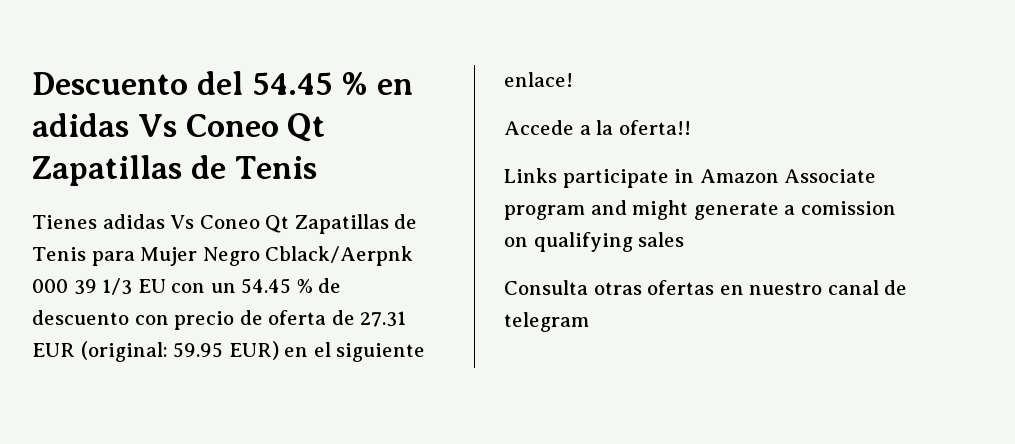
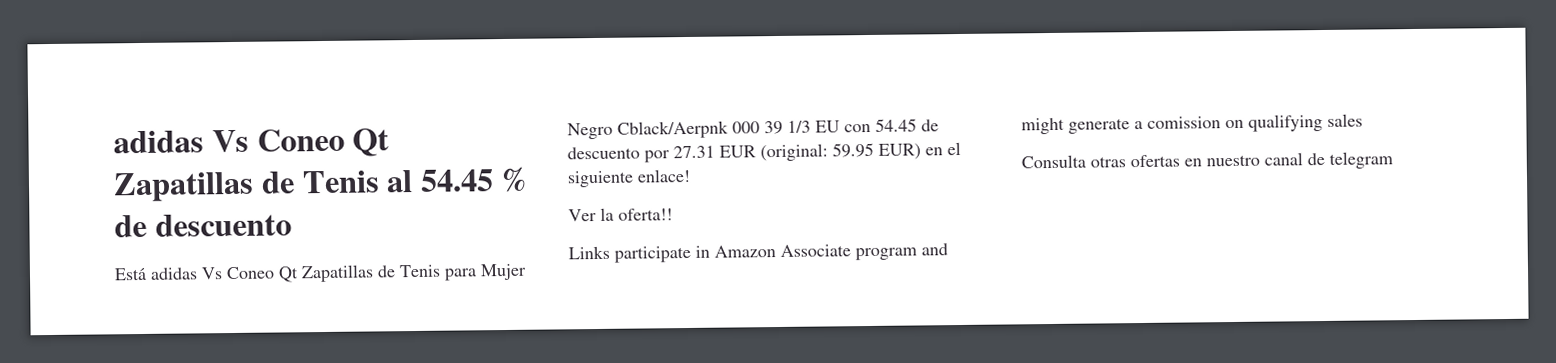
[32,71,414,95] [32,113,326,142] [32,155,317,186] [32,215,97,229] Descuento del 54.45 % en adidas Vs Coneo Qt Zapatillas de Tenis // Tienes -> [113,128,390,157] [113,166,527,203] [114,213,292,238] [114,267,147,281] adidas Vs Coneo Qt Zapatillas de Tenis al 54.45 % de descuento // Está
[210,278,342,294] [32,310,355,330] un 54.45 % de descuento con precio de oferta de -> [875,118,939,132] [567,146,670,163] 54.45 de descuento por
[504,120,591,135] Accede a -> [568,208,597,222] Ver

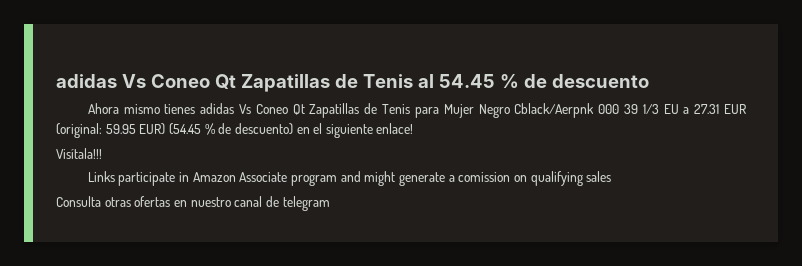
[114,267,147,281] Está -> [87,103,196,114] Ahora mismo tienes
[844,118,939,133] [567,146,670,163] con 54.45 de descuento por -> [683,107,690,114] a
(921, 151) none -> [168,123,293,135] (54.45 % de descuento)
[568,207,673,222] Ver la oferta!! -> [56,148,102,159] Visítala!!!

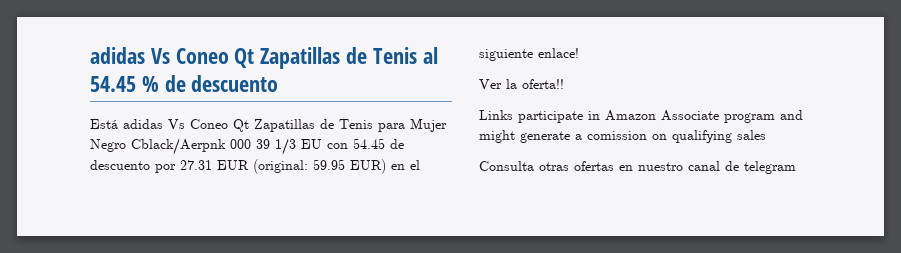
[87,103,196,114] Ahora mismo tienes -> [90,119,118,129] Está
[683,107,690,114] a -> [327,138,404,149] [90,160,176,173] con 54.45 de descuento por
[168,123,293,135] (54.45 % de descuento) -> (386, 166) none
[56,148,102,159] Visítala!!! -> [479,79,564,89] Ver la oferta!!

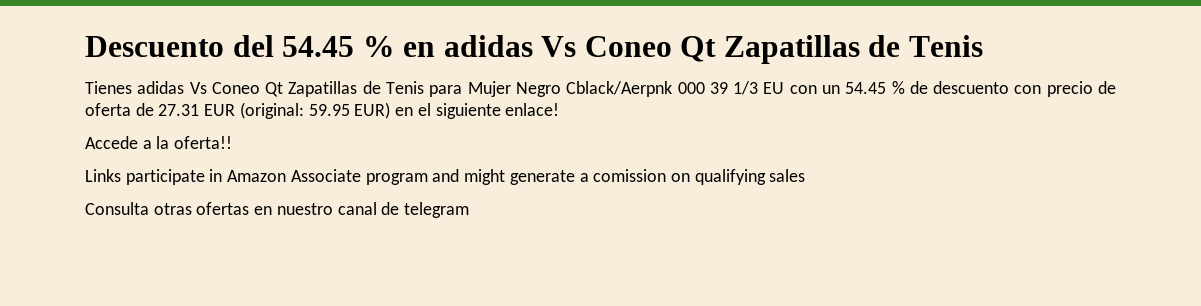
[90,47,438,69] [90,75,279,92] [90,119,118,129] adidas Vs Coneo Qt Zapatillas de Tenis al 54.45 % de descuento // Está -> [85,35,983,64] [85,81,132,94] Descuento del 54.45 % en adidas Vs Coneo Qt Zapatillas de Tenis // Tienes
[353,138,404,149] [90,160,176,173] 54.45 de descuento por -> [821,81,1116,97] [85,103,154,116] un 54.45 % de descuento con precio de oferta de
[479,79,502,89] Ver -> [85,136,152,149] Accede a

